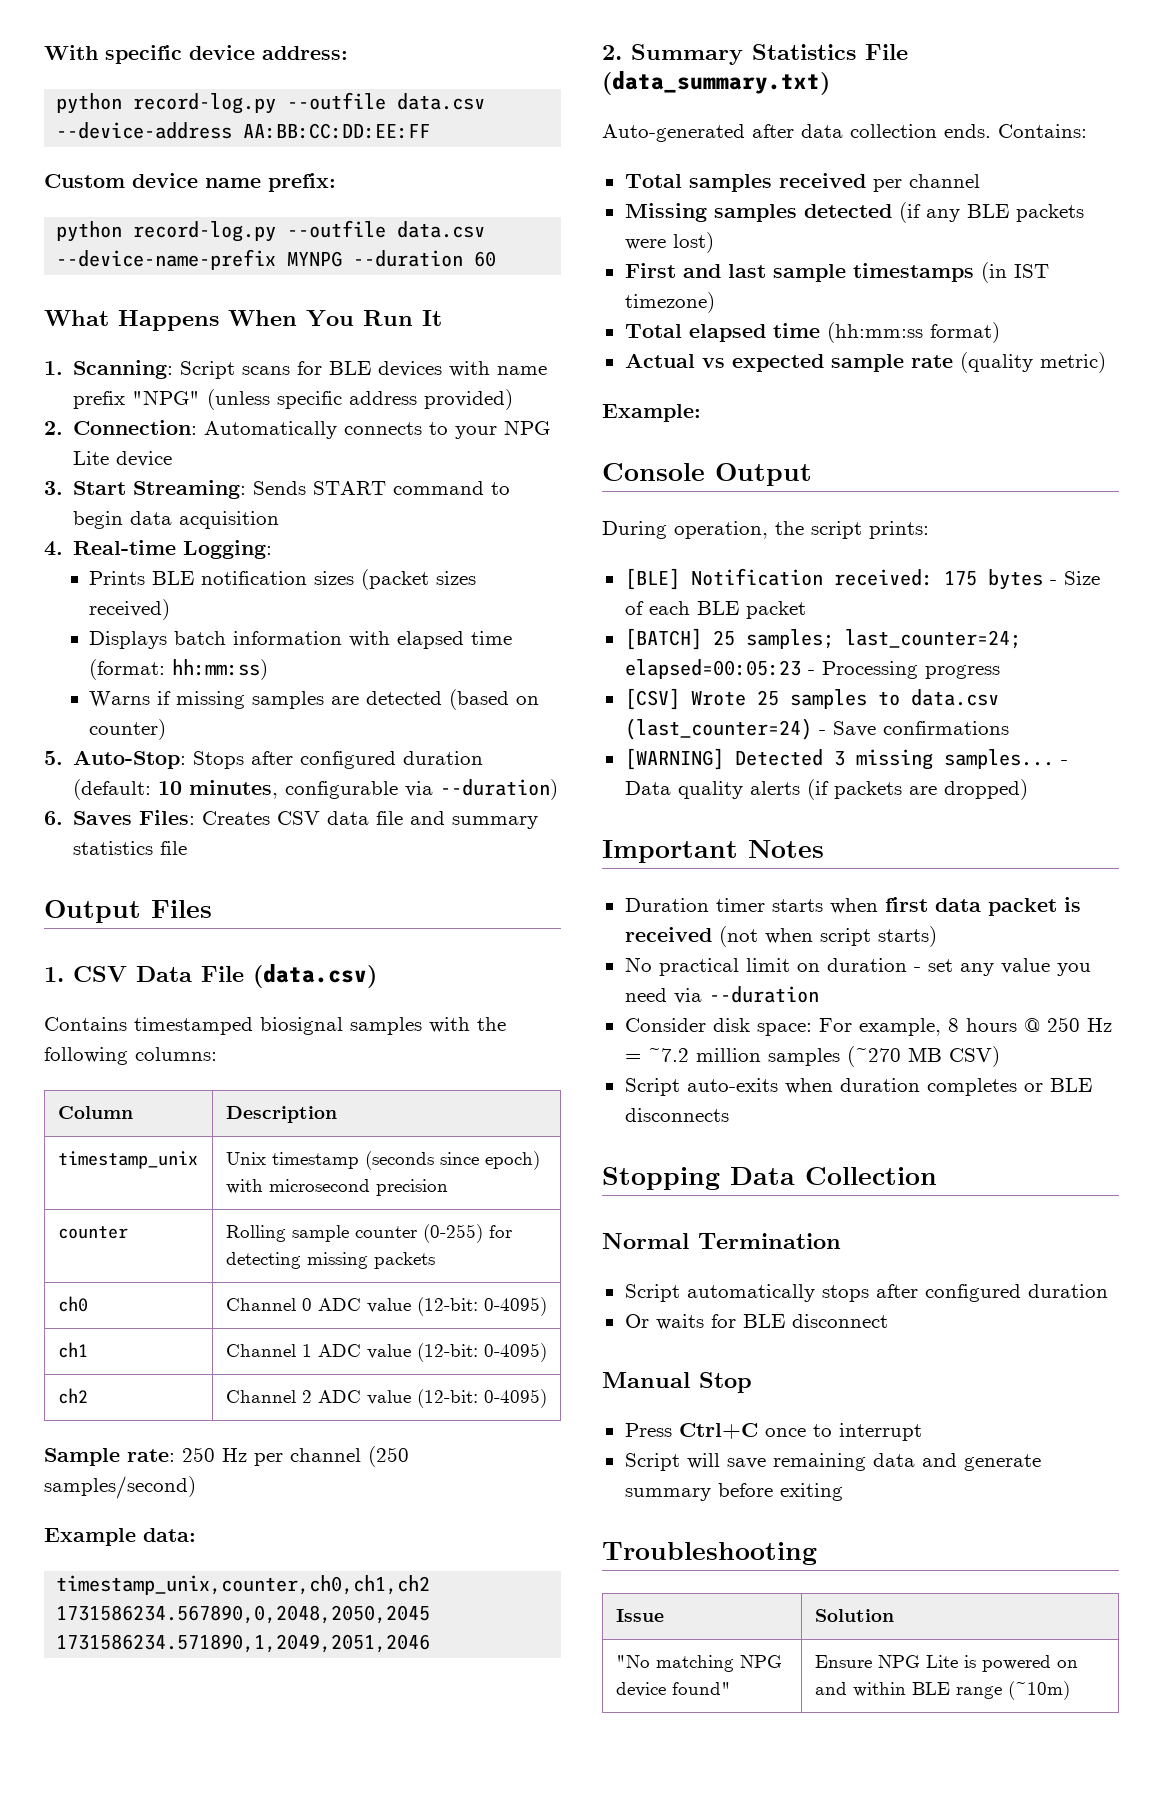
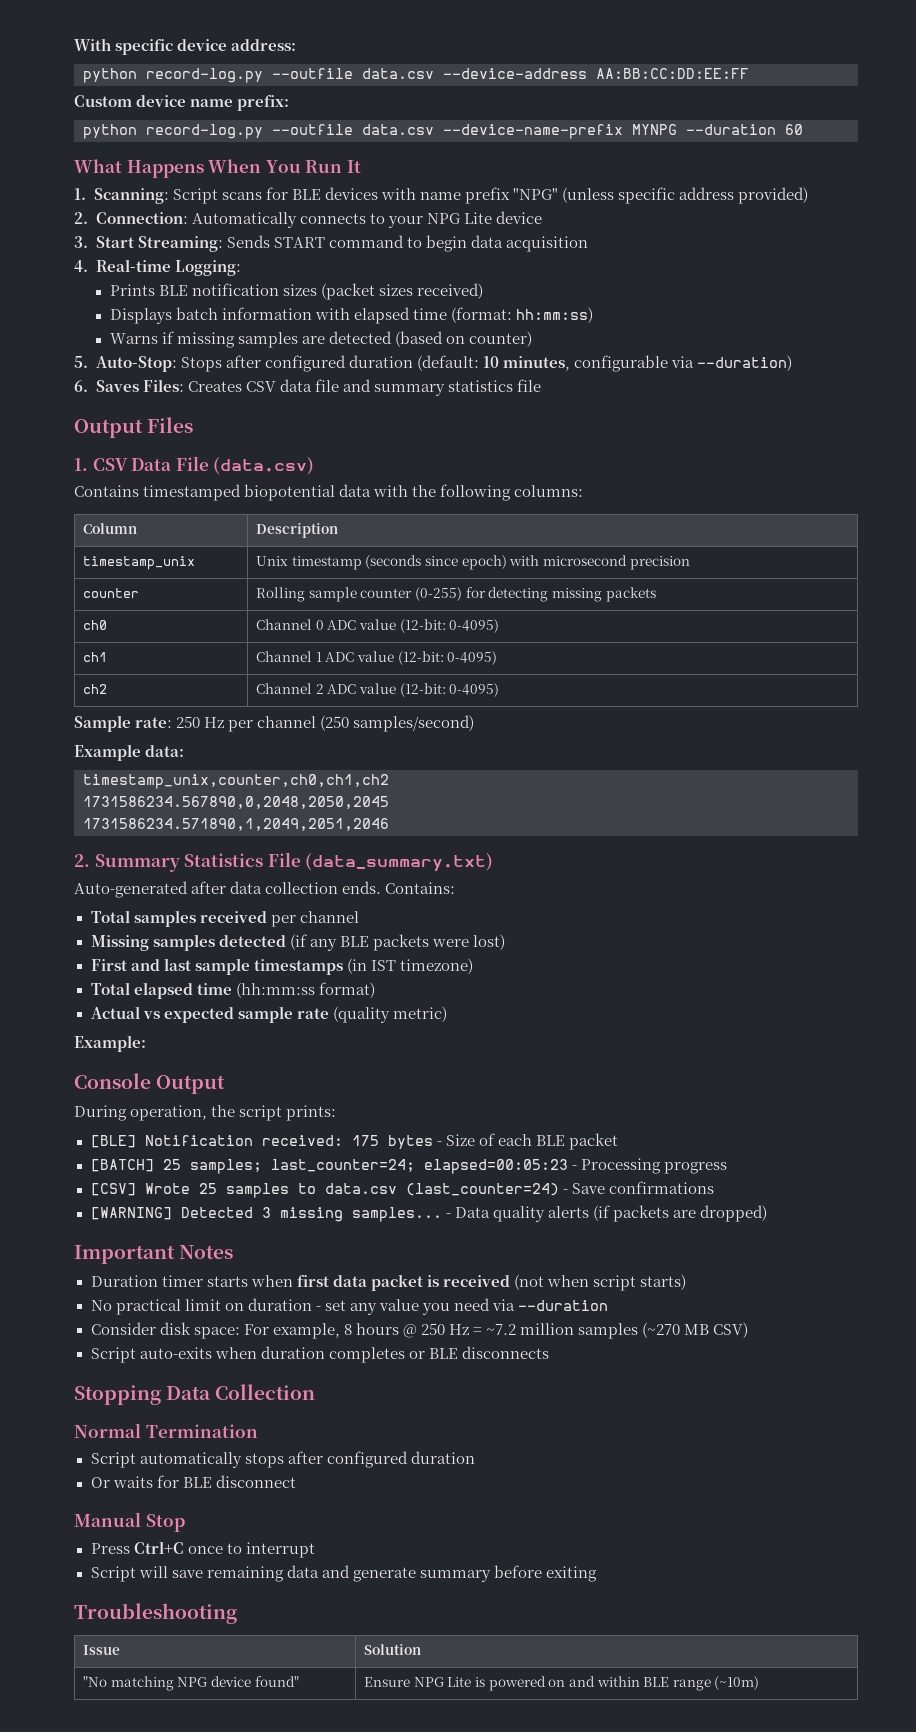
[260,1017,422,1035] biosignal samples -> [244,484,372,501] biopotential data

